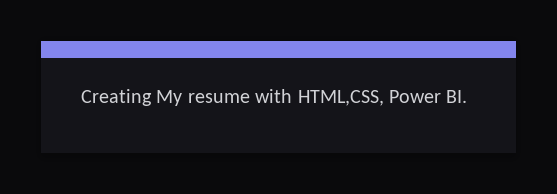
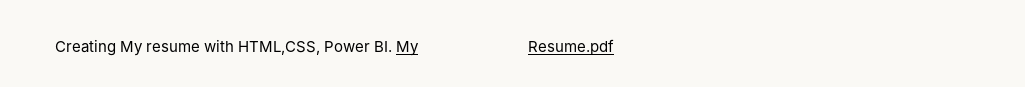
(468, 96) none -> [396,39,614,56] My Resume.pdf

